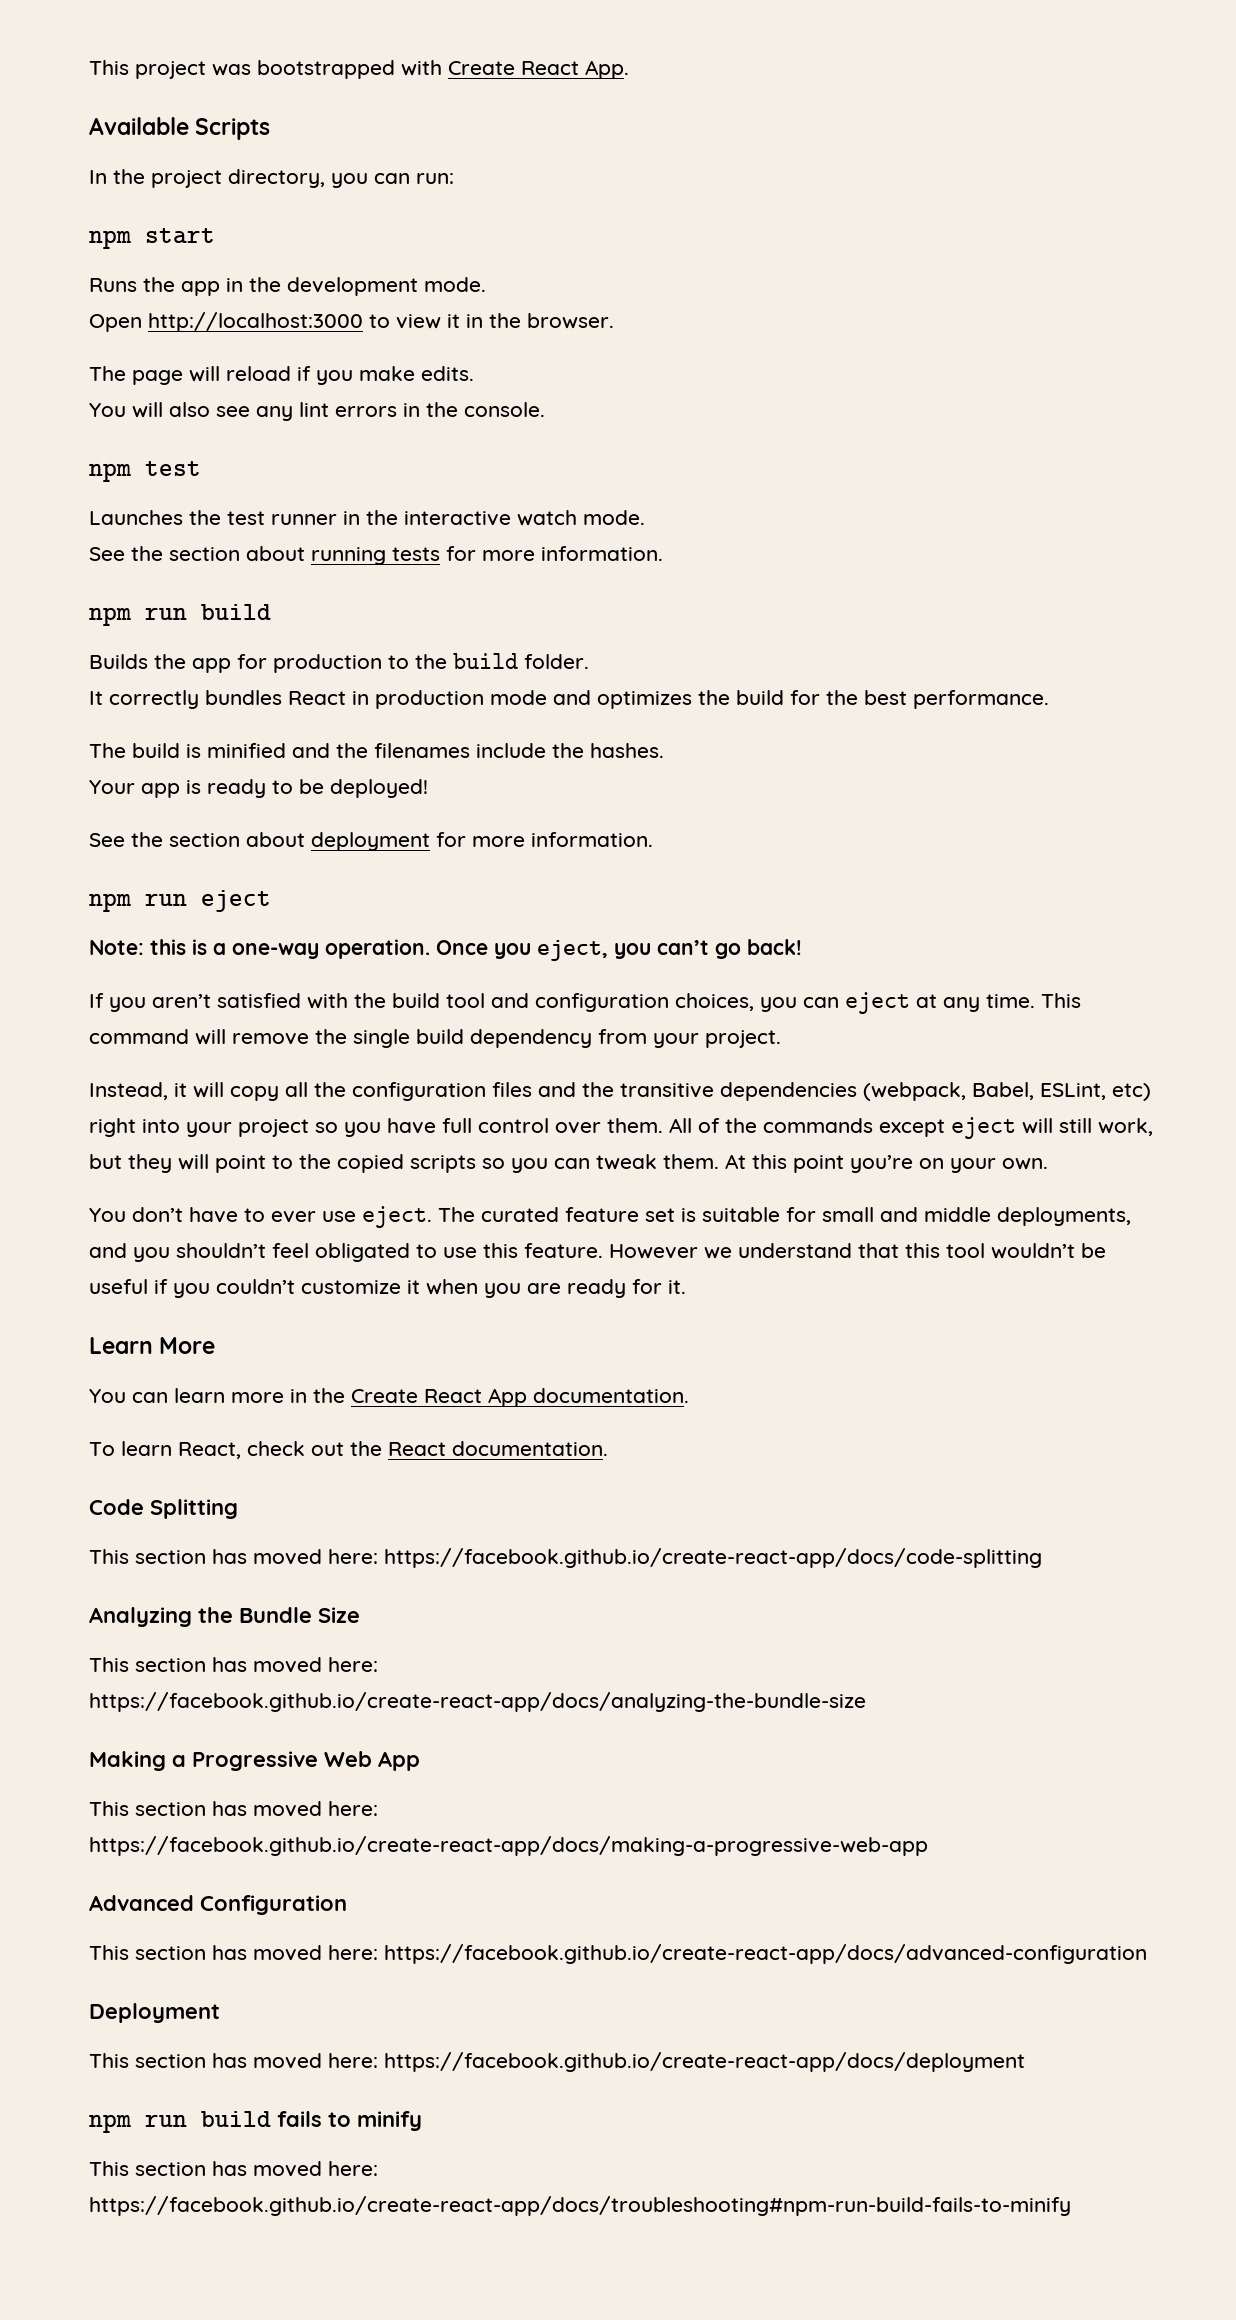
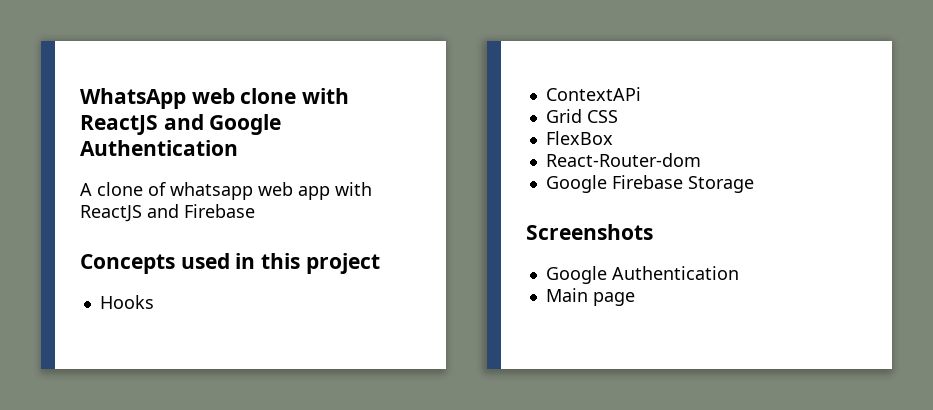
[89,60,629,79] [89,117,271,140] [89,169,454,188] [89,228,215,249] [89,277,486,296] [89,312,614,332] [89,366,474,385] [89,402,545,421] [89,461,201,482] [89,510,645,526] [89,546,663,565] [89,604,271,626] [89,653,589,673] [89,690,1049,709] [89,743,664,758] [89,779,428,798] [89,832,653,851] [89,890,271,912] [89,939,802,961] [89,992,1081,1014] [89,1029,781,1048] [89,1082,1151,1101] [89,1117,1153,1139] [89,1154,1048,1173] [89,1206,1131,1228] [89,1243,1106,1262] [89,1279,686,1298] [89,1337,216,1354] [89,1388,689,1407] [89,1441,608,1459] [89,1499,238,1519] [89,1548,1042,1568] [89,1607,360,1627] [89,1657,378,1673] [89,1692,866,1712] [89,1751,420,1771] [89,1801,378,1817] [89,1836,928,1856] [89,1895,347,1915] [89,1944,1147,1964] [89,2003,220,2023] [89,2052,1025,2072] [89,2111,422,2133] [89,2161,378,2177] [89,2196,1071,2216] This project was bootstrapped with Create React App. // Available Scripts // In the project directory, you can run: // npm start // Runs the app in the development mode. // Open http://localhost:3000 to view it in the browser. // The page will reload if you make edits. // You will also see any lint errors in the console. // npm test // Launches the test runner in the interactive watch mode. // See the section about running tests for more information. // npm run build // Builds the app for production to the build folder. // It correctly bundles React in production mode and optimizes the build for the best performance. // The build is minified and the filenames include the hashes. // Your app is ready to be deployed! // See the section about deployment for more information. // npm run eject // Note: this is a one-way operation. Once you eject, you can’t go back! // If you aren’t satisfied with the build tool and configuration choices, you can eject at any time. This command will remove the single build dependency from your project. // Instead, it will copy all the configuration files and the transitive dependencies (webpack, Babel, ESLint, etc) right into your project so you have full control over them. All of the commands except eject will still work, but they will point to the copied scripts so you can tweak them. At this point you’re on your own. // You don’t have to ever use eject. The curated feature set is suitable for small and middle deployments, and you shouldn’t feel obligated to use this feature. However we understand that this tool wouldn’t be useful if you couldn’t customize it when you are ready for it. // Learn More // You can learn more in the Create React App documentation. // To learn React, check out the React documentation. // Code Splitting // This section has moved here: https://facebook.github.io/create-react-app/docs/code-splitting // Analyzing the Bundle Size // This section has moved here: https://facebook.github.io/create-react-app/docs/analyzing-the-bundle-size // Making a Progressive Web App // This section has moved here: https://facebook.github.io/create-react-app/docs/making-a-progressive-web-app // Advanced Configuration // This section has moved here: https://facebook.github.io/create-react-app/docs/advanced-configuration // Deployment // This section has moved here: https://facebook.github.io/create-react-app/docs/deployment // npm run build fails to minify // This section has moved here: https://facebook.github.io/create-react-app/docs/troubleshooting#npm-run-build-fails-to-minify -> [80,88,350,109] [80,114,282,135] [80,140,238,156] [80,182,372,200] [80,204,255,222] [80,253,380,274] [99,295,154,309] [545,87,641,101] [545,109,618,123] [545,131,613,145] [545,153,701,167] [545,175,754,193] [526,224,653,240] [545,266,739,284] [545,288,635,306] WhatsApp web clone with ReactJS and Google Authentication // A clone of whatsapp web app with ReactJS and Firebase // Concepts used in this project // Hooks // ContextAPi // Grid CSS // FlexBox // React-Router-dom // Google Firebase Storage // Screenshots // Google Authentication // Main page

